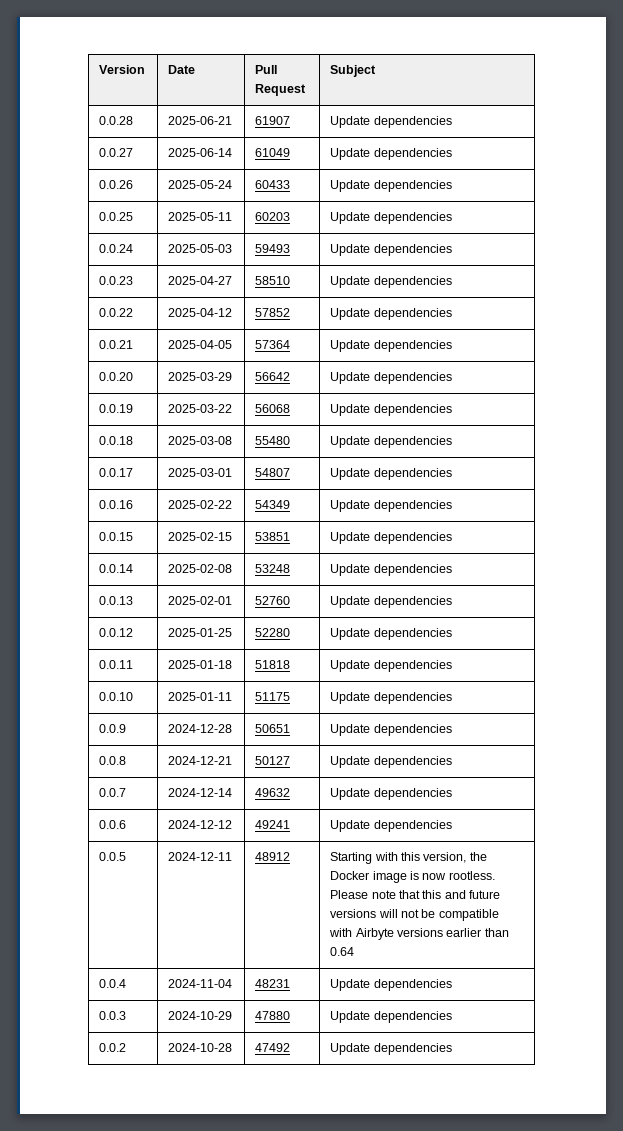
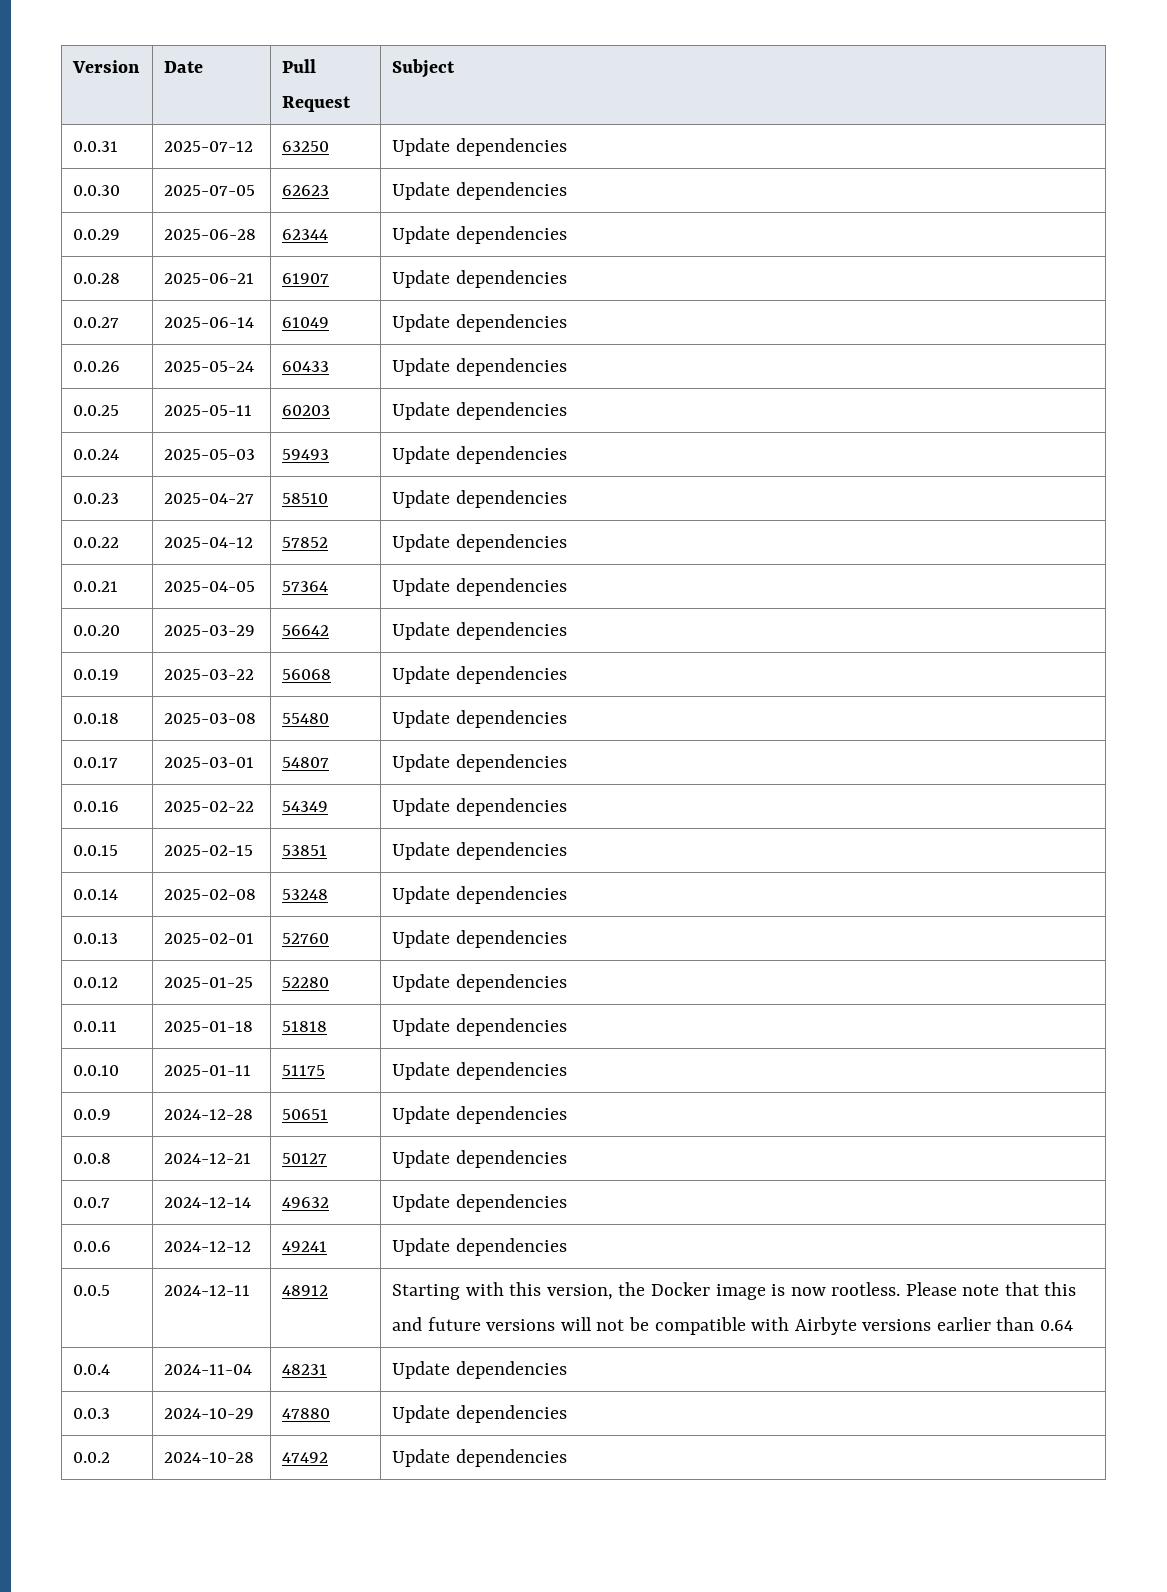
(377, 71) none -> [73,141,119,152] [164,141,254,152] [282,141,330,152] [392,138,567,156] [73,185,121,196] [164,185,256,196] [282,185,330,196] [392,182,567,200] [73,229,121,240] [164,229,257,240] [282,229,329,240] [392,226,567,244] // 0.0.31 | 2025-07-12 | 63250 | Update dependencies // 0.0.30 | 2025-07-05 | 62623 | Update dependencies // 0.0.29 | 2025-06-28 | 62344 | Update dependencies

